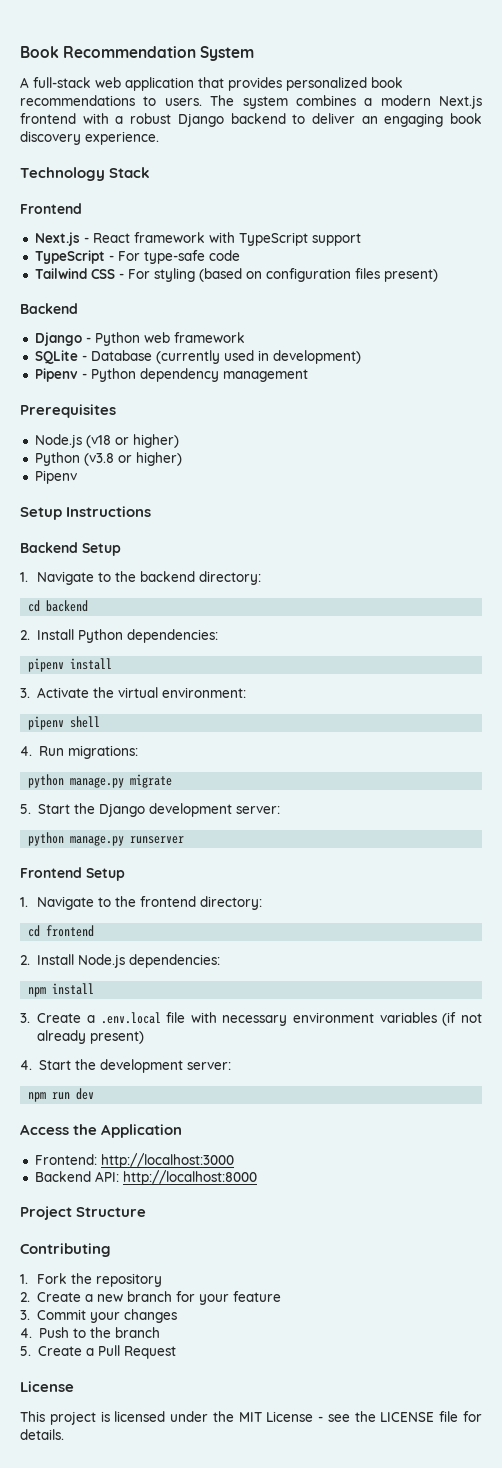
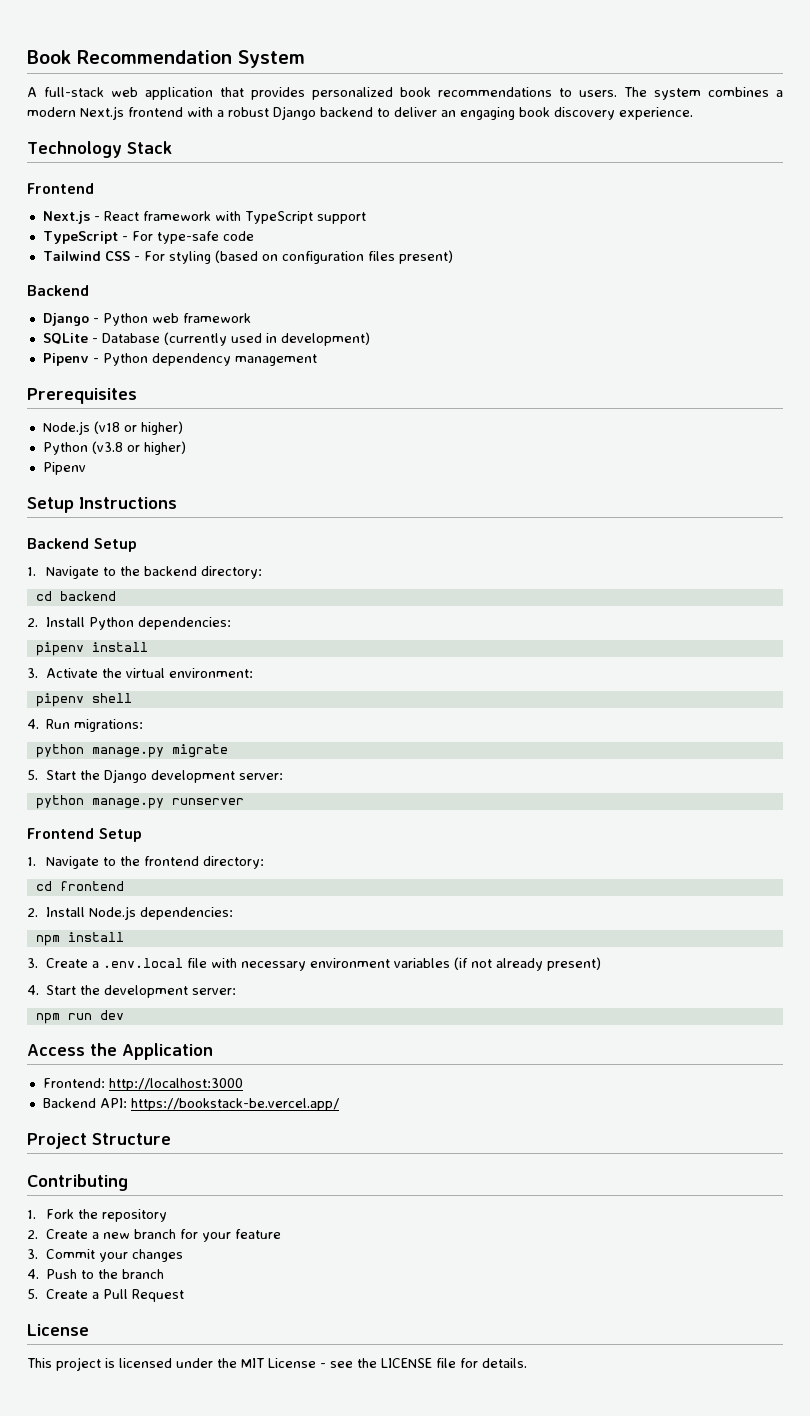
[122,1170,257,1185] http://localhost:8000 -> [130,1098,339,1111] https://bookstack-be.vercel.app/

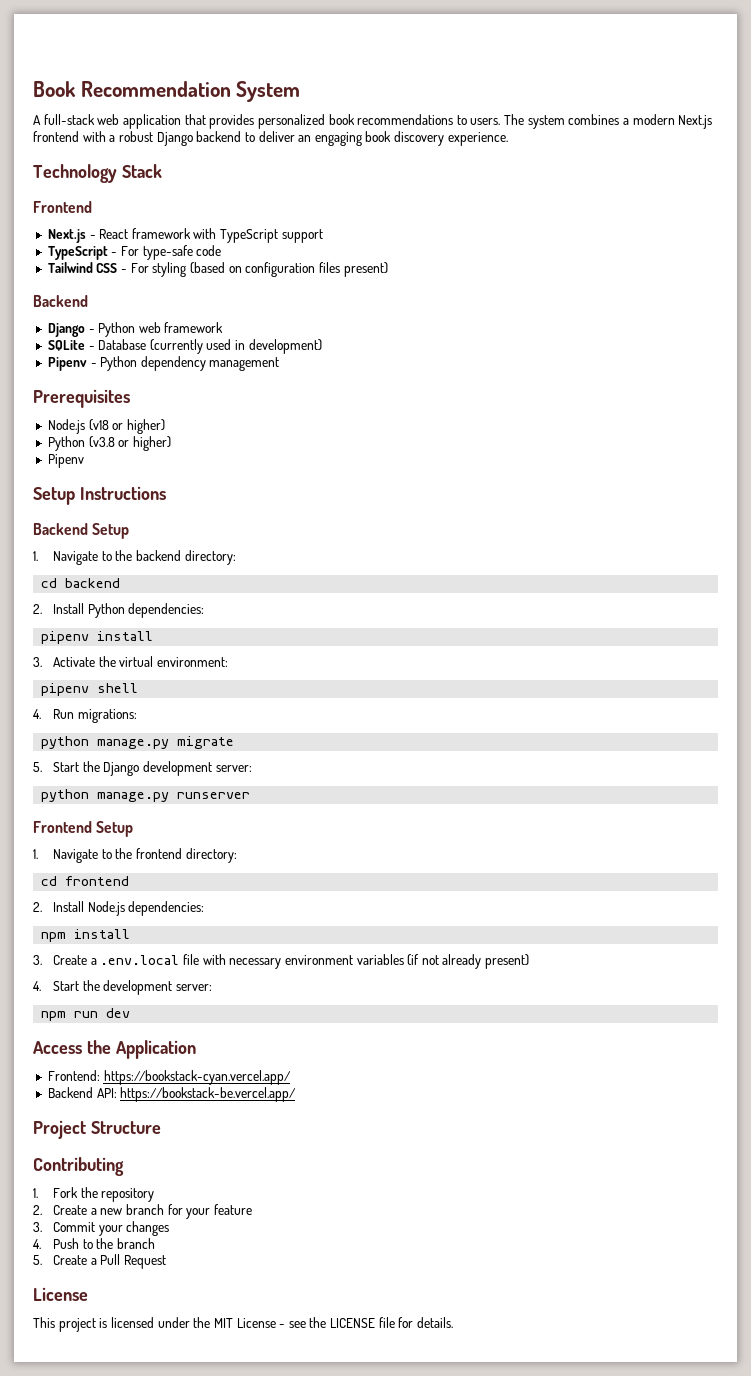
[108,1078,243,1091] http://localhost:3000 -> [103,1070,292,1085] https://bookstack-cyan.vercel.app/

